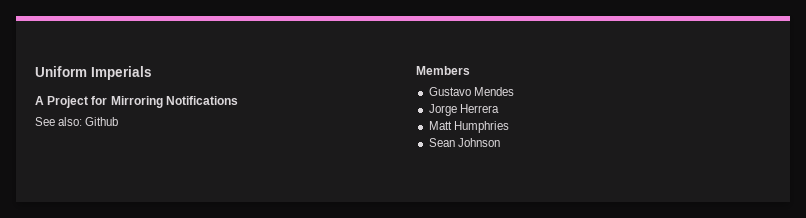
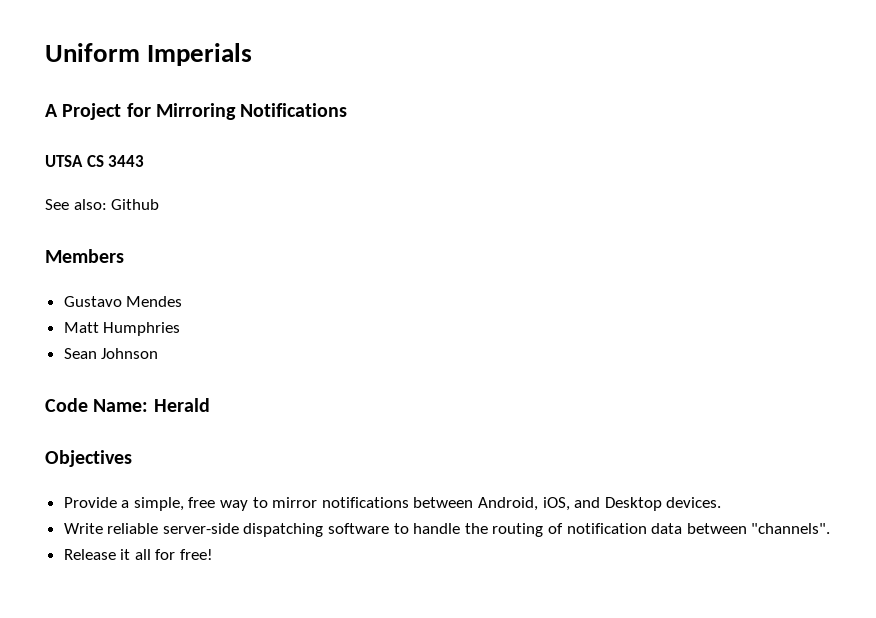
(238, 100) none -> [45,155,145,167] // UTSA CS 3443
[428,104,499,116] // Jorge Herrera -> (183, 301) none
(500, 142) none -> [45,398,210,412] [45,450,132,467] [63,497,722,511] [63,523,831,537] [63,549,214,560] // Code Name: Herald // Objectives // Provide a simple, free way to mirror notifications between Android, iOS, and Desktop devices. // Write reliable server-side dispatching software to handle the routing of notification data between "channels". // Release it all for free!

